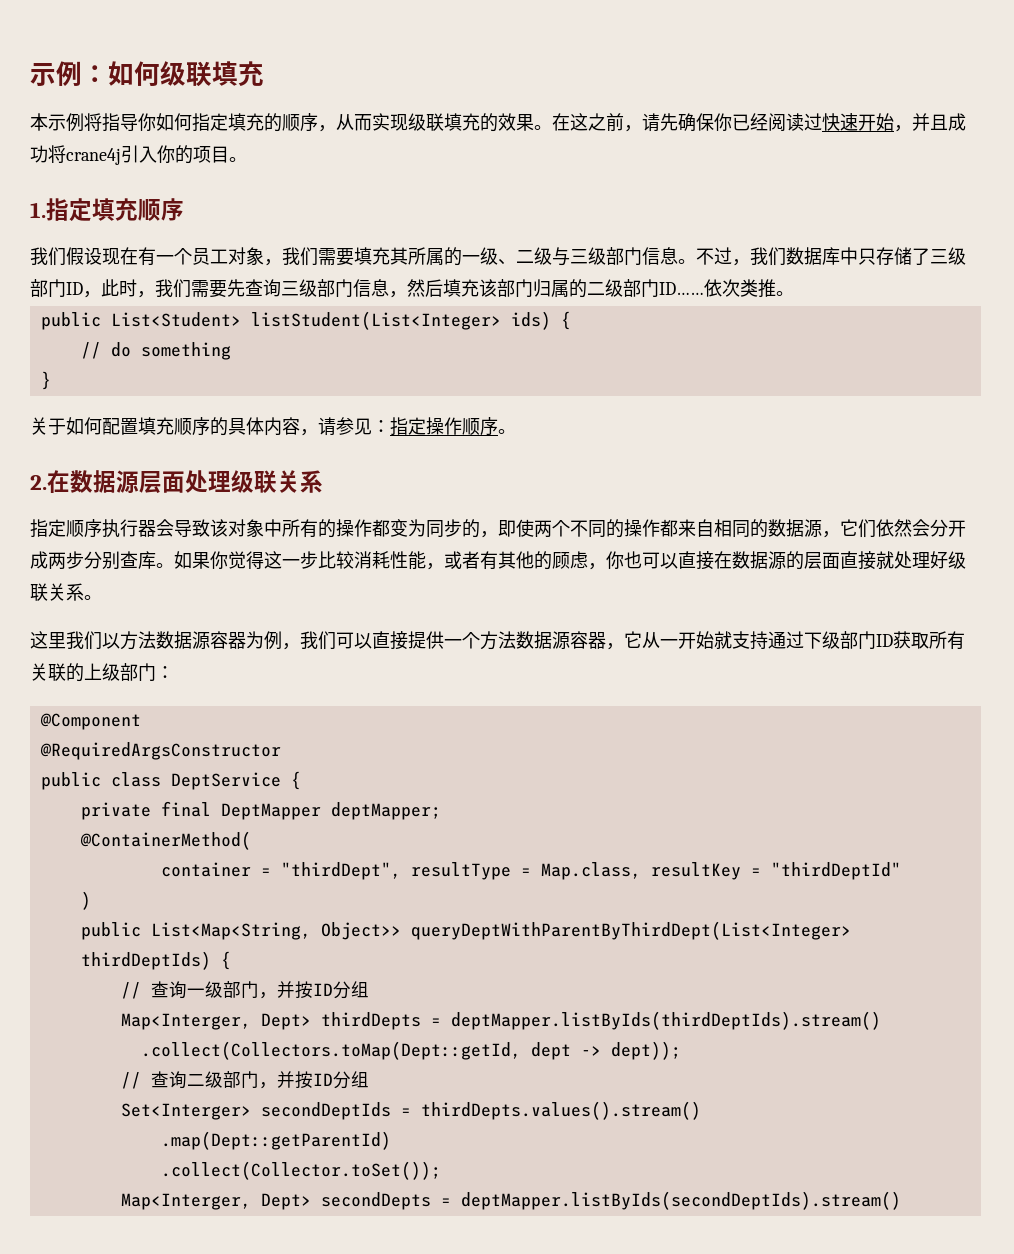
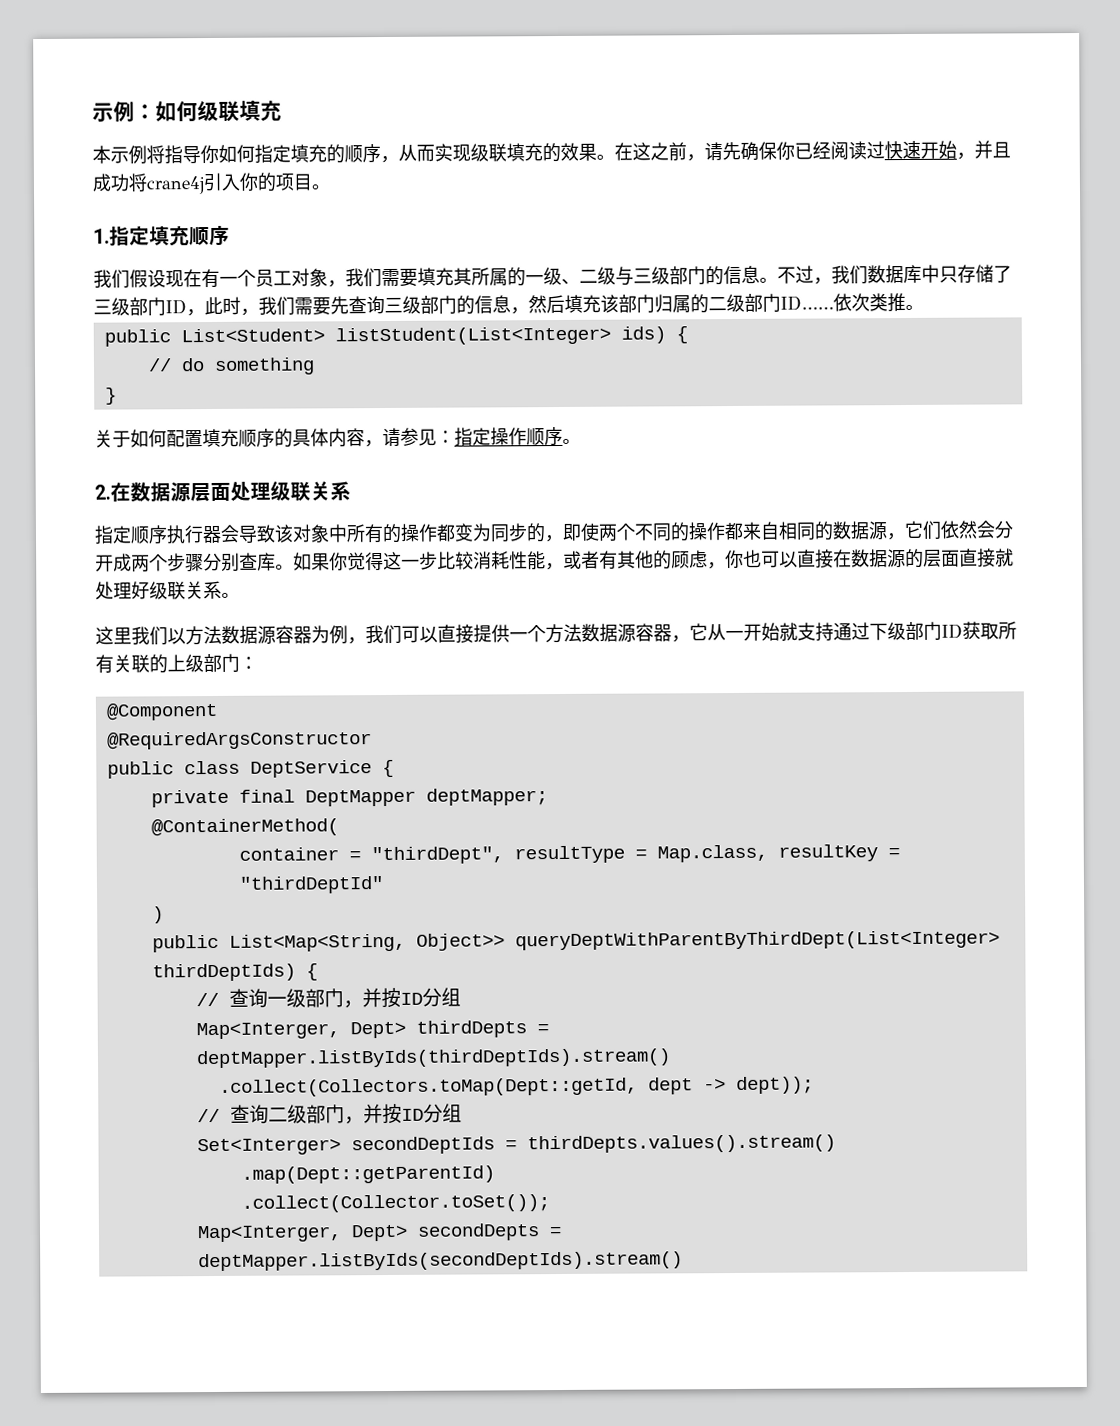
(642, 256) none -> [705,266,724,286] 的
(353, 288) none -> [456,295,475,315] 的
[66,551,84,569] 步 -> [149,553,204,573] 个步骤

